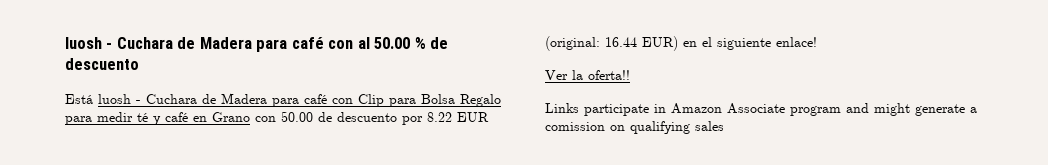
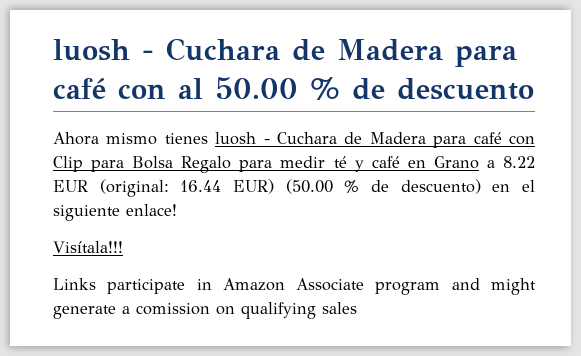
[65,94,93,104] Está -> [53,132,208,145] Ahora mismo tienes
[255,111,423,125] con 50.00 de descuento por -> [486,160,495,168] a
(678, 43) none -> [285,179,481,194] (50.00 % de descuento)
[545,70,630,80] Ver la oferta!! -> [53,241,123,253] Visítala!!!

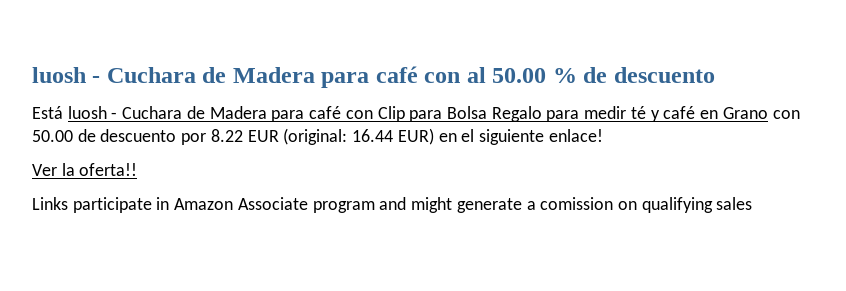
[53,132,208,145] Ahora mismo tienes -> [32,106,63,119] Está
[486,160,495,168] a -> [772,110,800,119] [32,129,207,145] con 50.00 de descuento por
[285,179,481,194] (50.00 % de descuento) -> (434, 136) none
[53,241,123,253] Visítala!!! -> [32,163,138,176] Ver la oferta!!

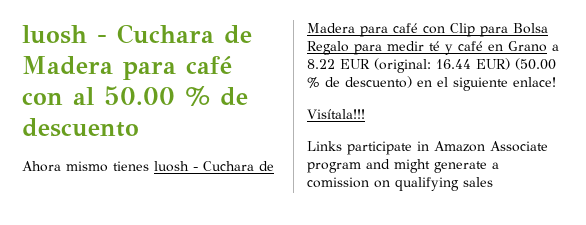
[32,106,63,119] Está -> [22,161,149,172] Ahora mismo tienes
[772,110,800,119] [32,129,207,145] con 50.00 de descuento por -> [552,44,559,51] a
(434, 136) none -> [515,58,556,70] [307,76,412,88] (50.00 % de descuento)
[32,163,138,176] Ver la oferta!! -> [307,109,365,119] Visítala!!!

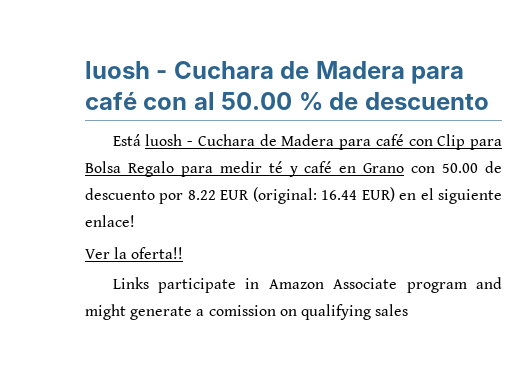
[22,161,149,172] Ahora mismo tienes -> [112,134,141,146] Está
[552,44,559,51] a -> [411,161,503,173] [85,188,184,204] con 50.00 de descuento por
[515,58,556,70] [307,76,412,88] (50.00 % de descuento) -> (395, 194) none
[307,109,365,119] Visítala!!! -> [85,247,184,259] Ver la oferta!!

